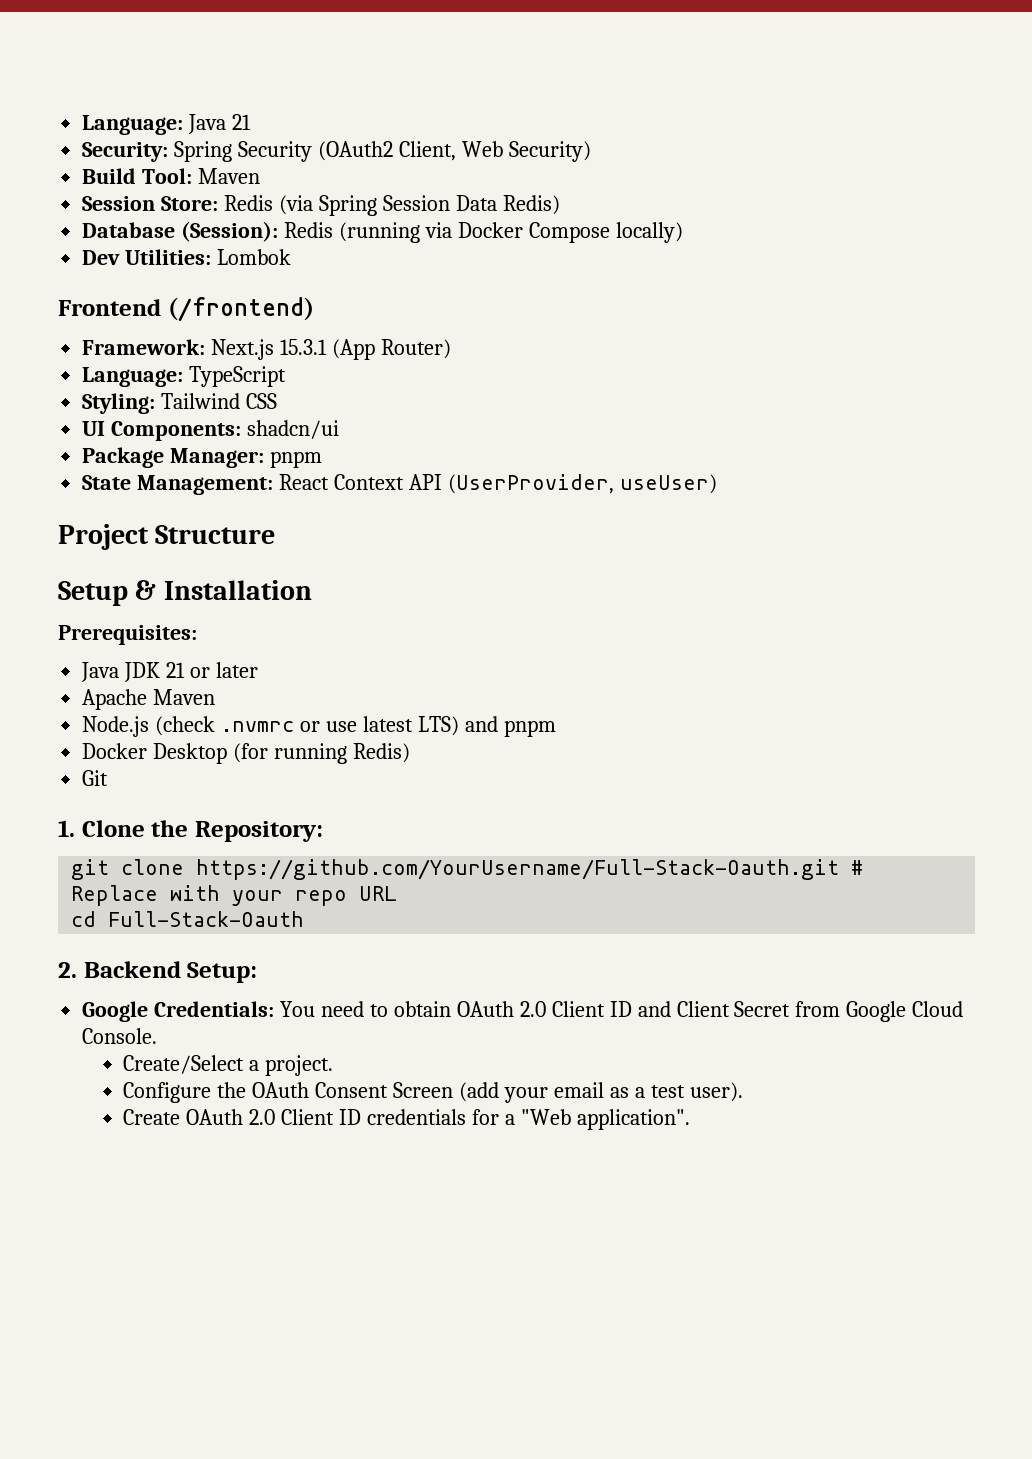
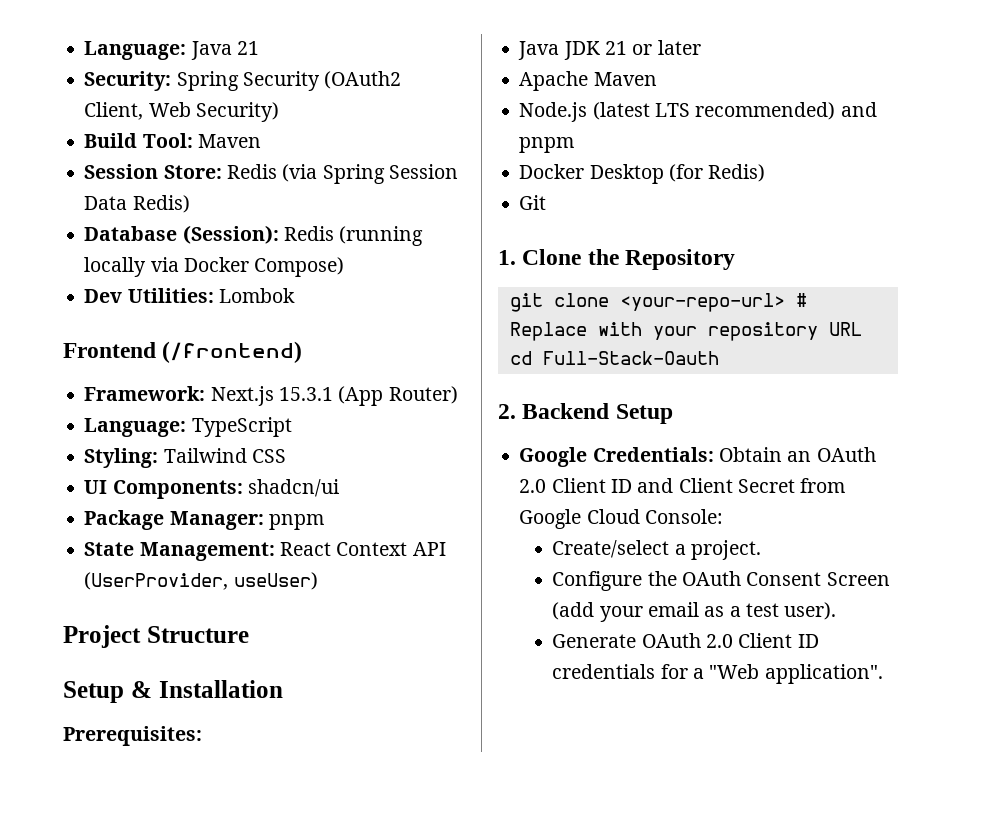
(421, 232) none -> [84,257,147,277] locally
[528,222,683,243] Compose locally) -> [254,257,345,277] Compose)
[155,716,459,736] (check .nvmrc or use latest LTS) -> [592,102,836,120] (latest LTS recommended)
[274,743,348,764] running -> (703, 173) none
[194,821,323,842] Repository: -> [625,249,736,270] Repository
[196,859,840,880] https://github.com/YourUsername/Full-Stack-Oauth.git -> [619,293,785,312] <your-repo-url>
[295,890,348,906] repo -> [707,322,818,341] repository
[187,962,258,983] Setup: -> [615,404,673,424] Setup
[280,1001,451,1017] You need to obtain -> [718,447,812,462] Obtain an
[82,1028,158,1044] [123,1055,245,1074] Console. // Create/Select -> [644,509,723,524] [552,540,670,558] Console: // Create/select
[123,1109,181,1125] Create -> [552,634,637,648] Generate

